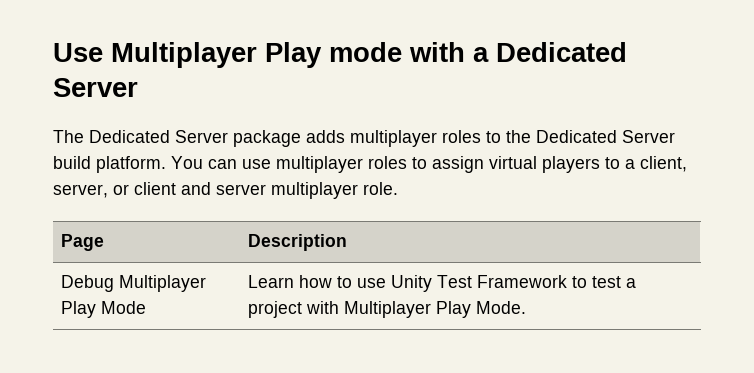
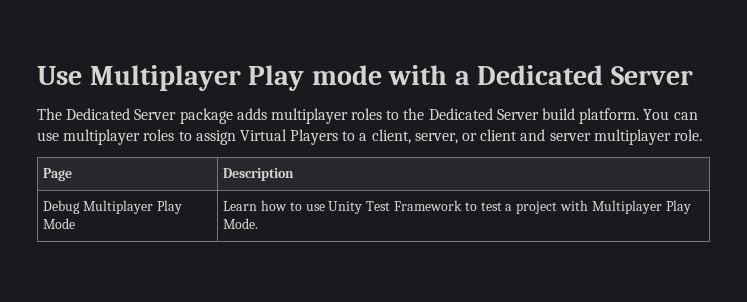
[489,156,600,173] virtual players -> [239,129,339,145] Virtual Players

